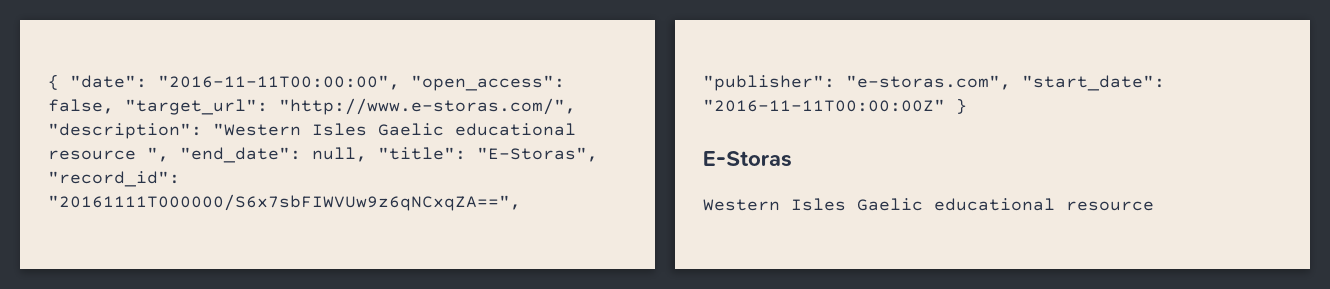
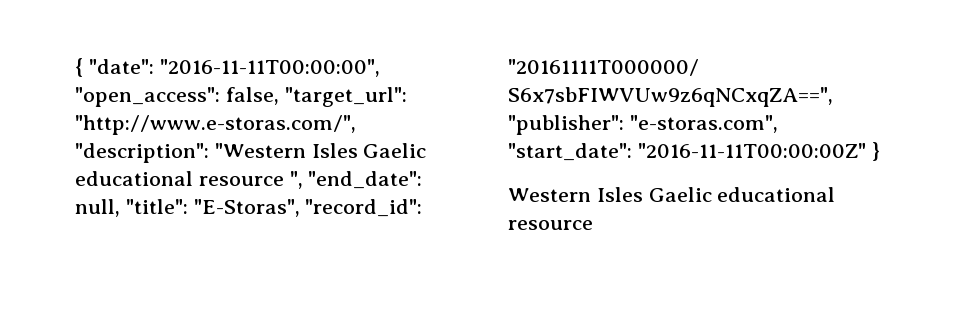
[703,151,792,167] // E-Storas -> (880, 151) none

